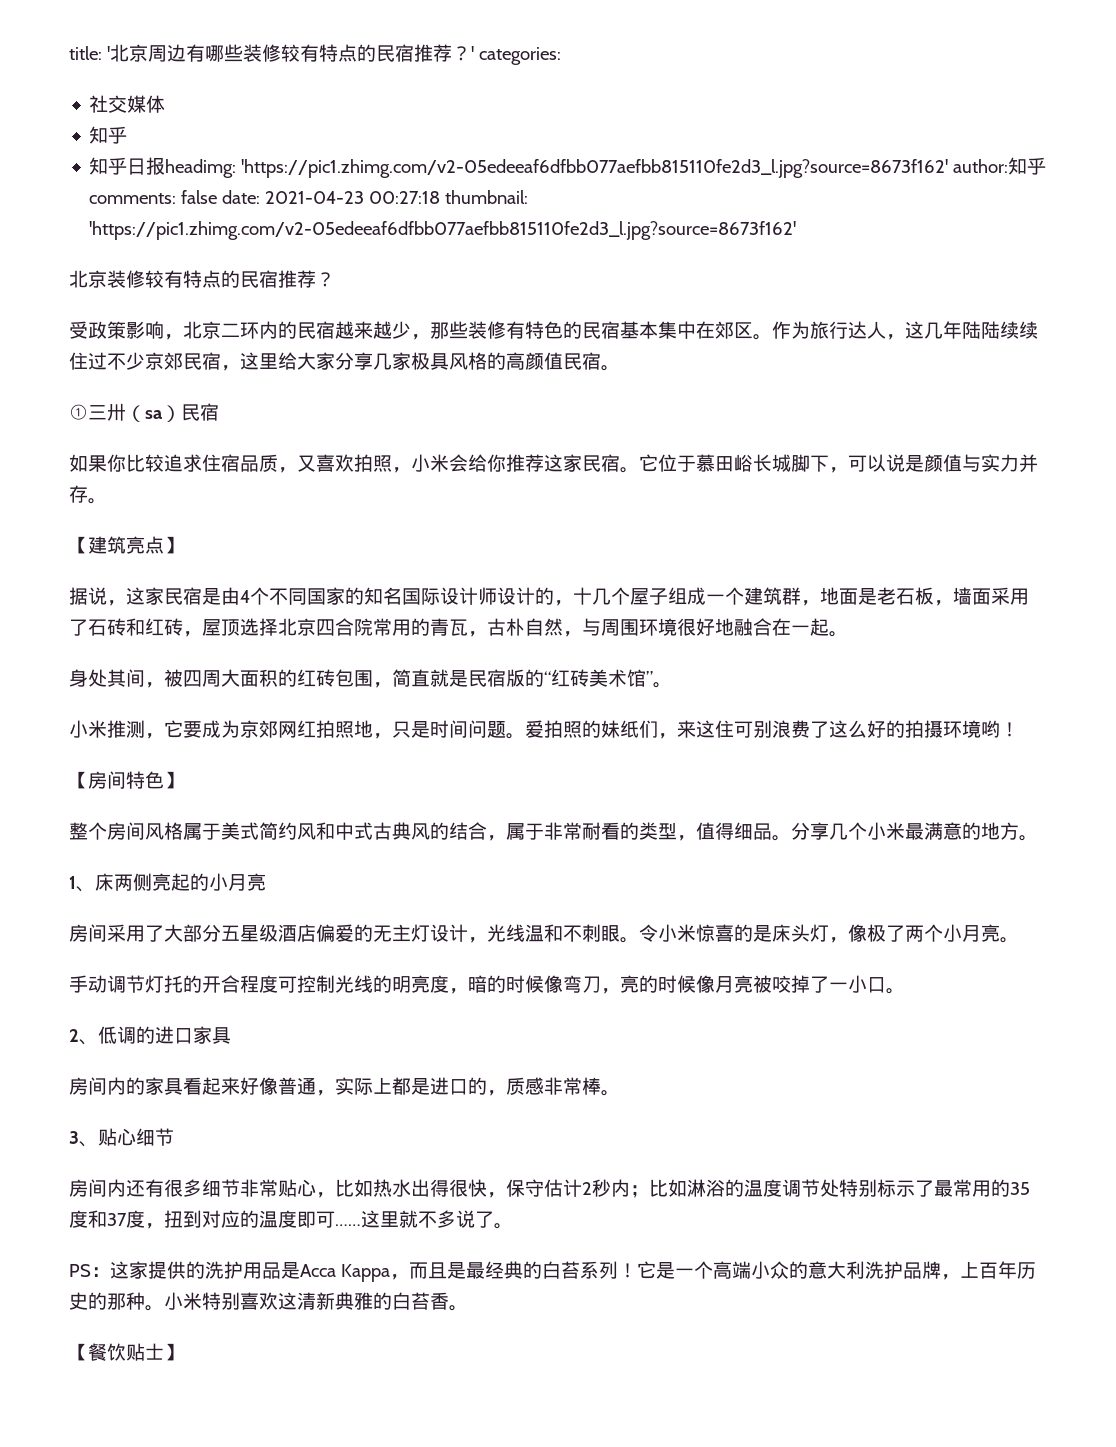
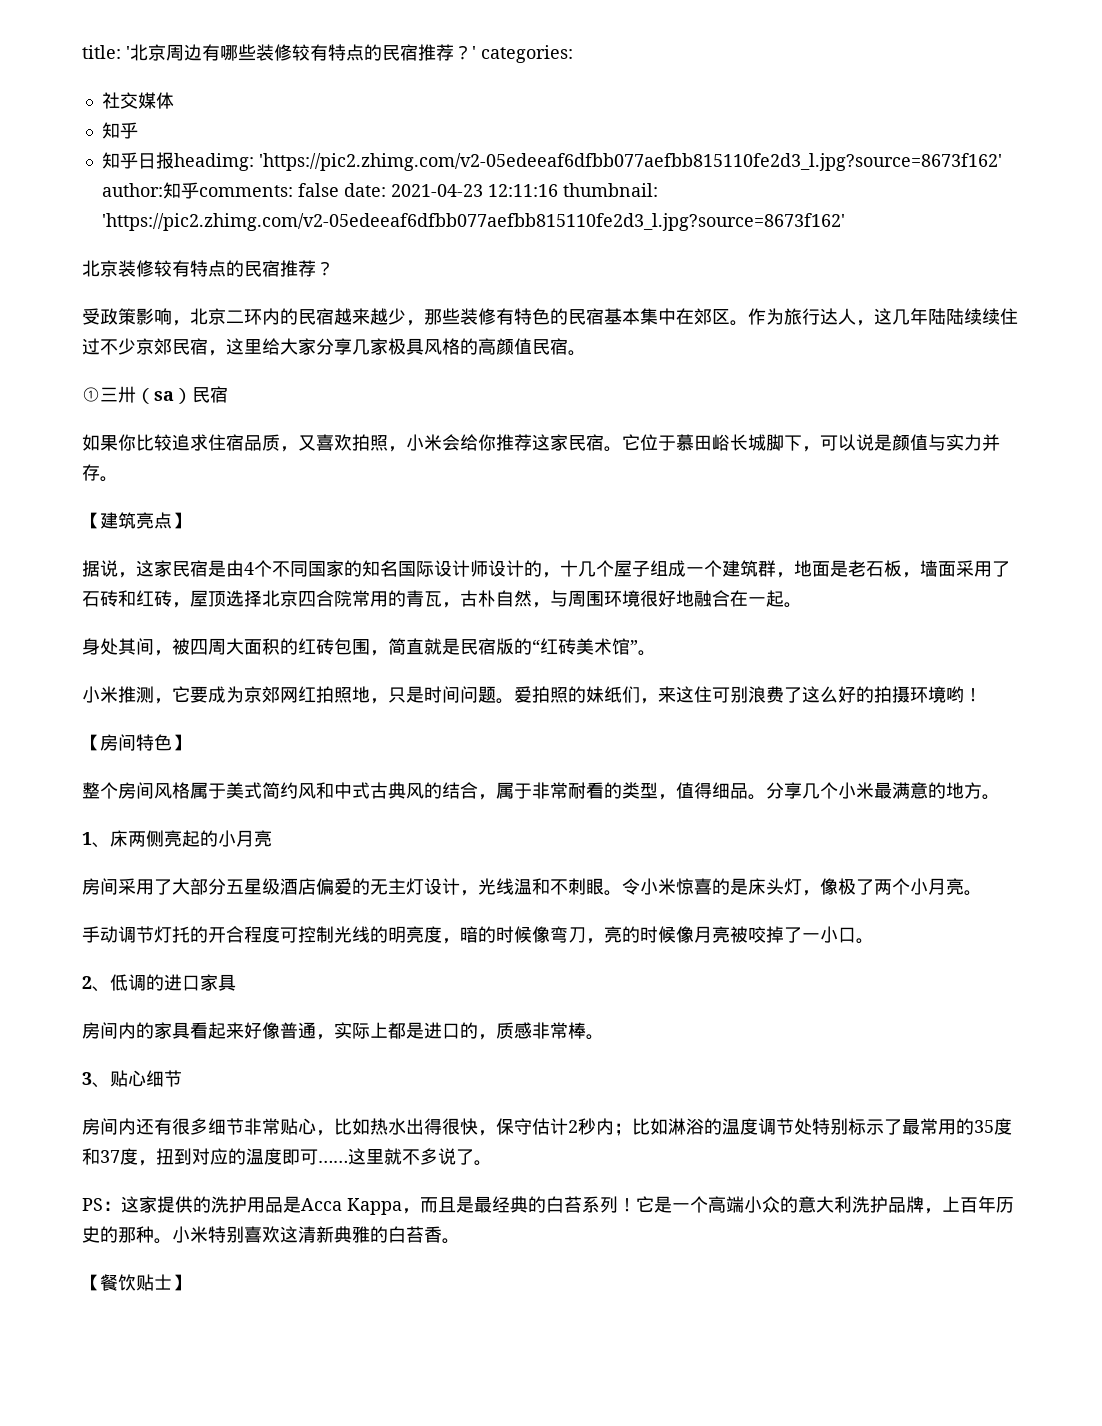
[241,159,949,178] 'https://pic1.zhimg.com/v2-05edeeaf6dfbb077aefbb815110fe2d3_l.jpg?source=8673f162' -> [258,153,1002,171] 'https://pic2.zhimg.com/v2-05edeeaf6dfbb077aefbb815110fe2d3_l.jpg?source=8673f162'
[369,190,529,204] [89,221,797,240] 00:27:18 thumbnail: 'https://pic1.zhimg.com/v2-05edeeaf6dfbb077aefbb815110fe2d3_l.jpg?source=8673f162' -> [487,183,658,197] [101,213,845,231] 12:11:16 thumbnail: 'https://pic2.zhimg.com/v2-05edeeaf6dfbb077aefbb815110fe2d3_l.jpg?source=8673f162'

